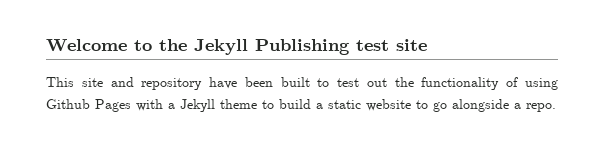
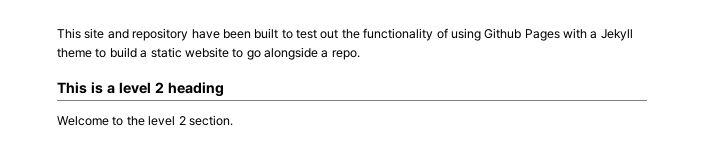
[46,39,427,55] Welcome to the Jekyll Publishing test site // -> (57, 33) none
(556, 107) none -> [57,82,224,97] [57,115,233,126] // This is a level 2 heading // Welcome to the level 2 section.

